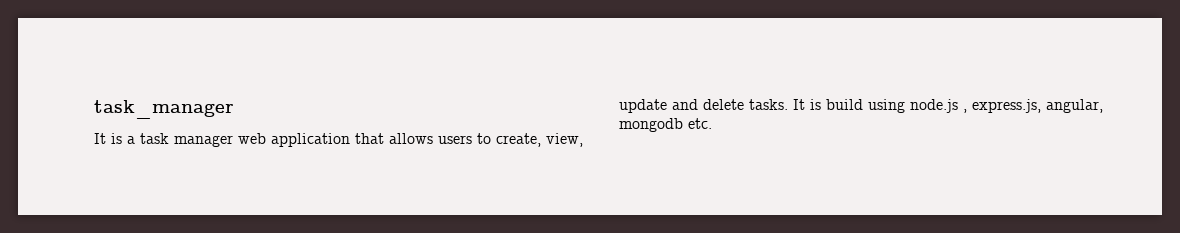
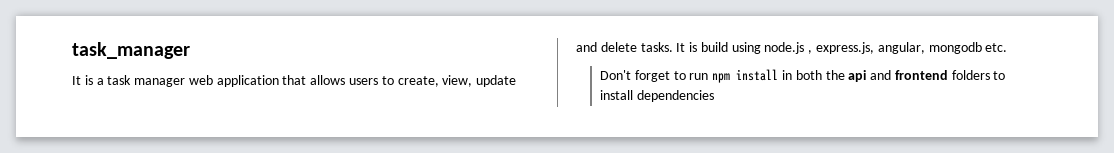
(712, 123) none -> [600,69,1006,83] [600,90,714,102] // Don't forget to run npm install in both the api and frontend folders to install dependencies

